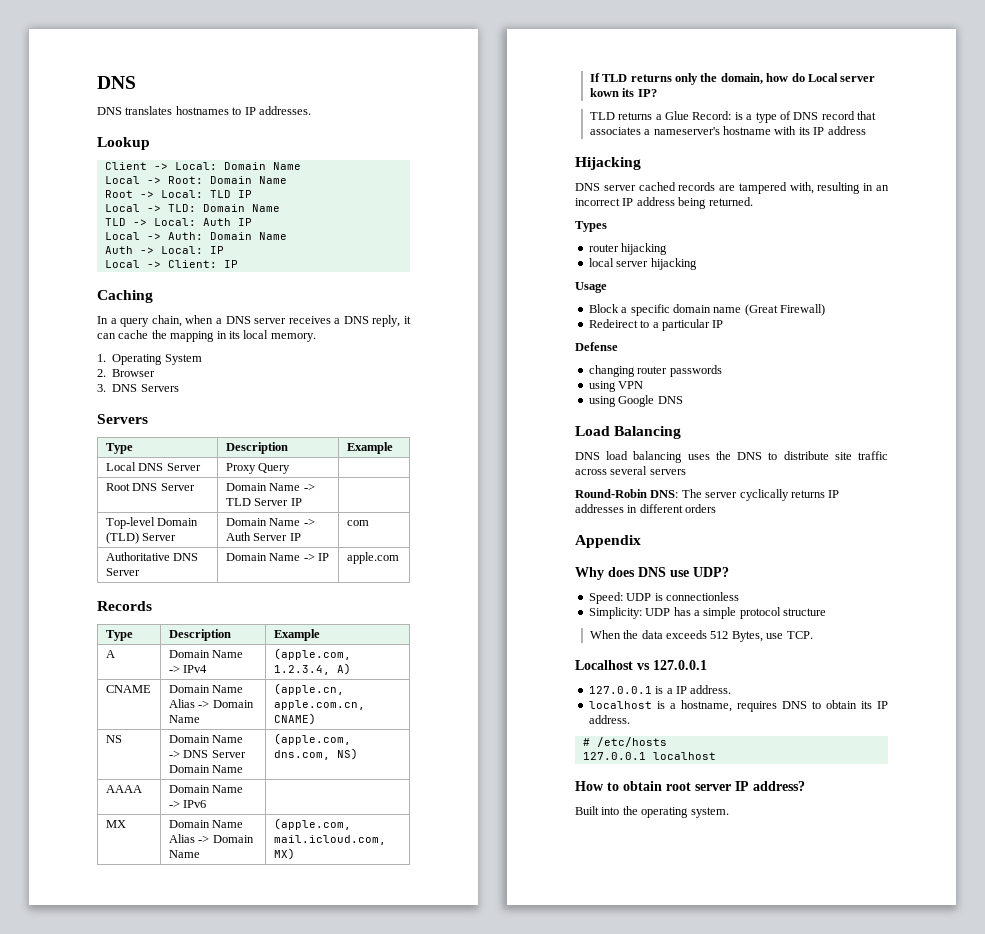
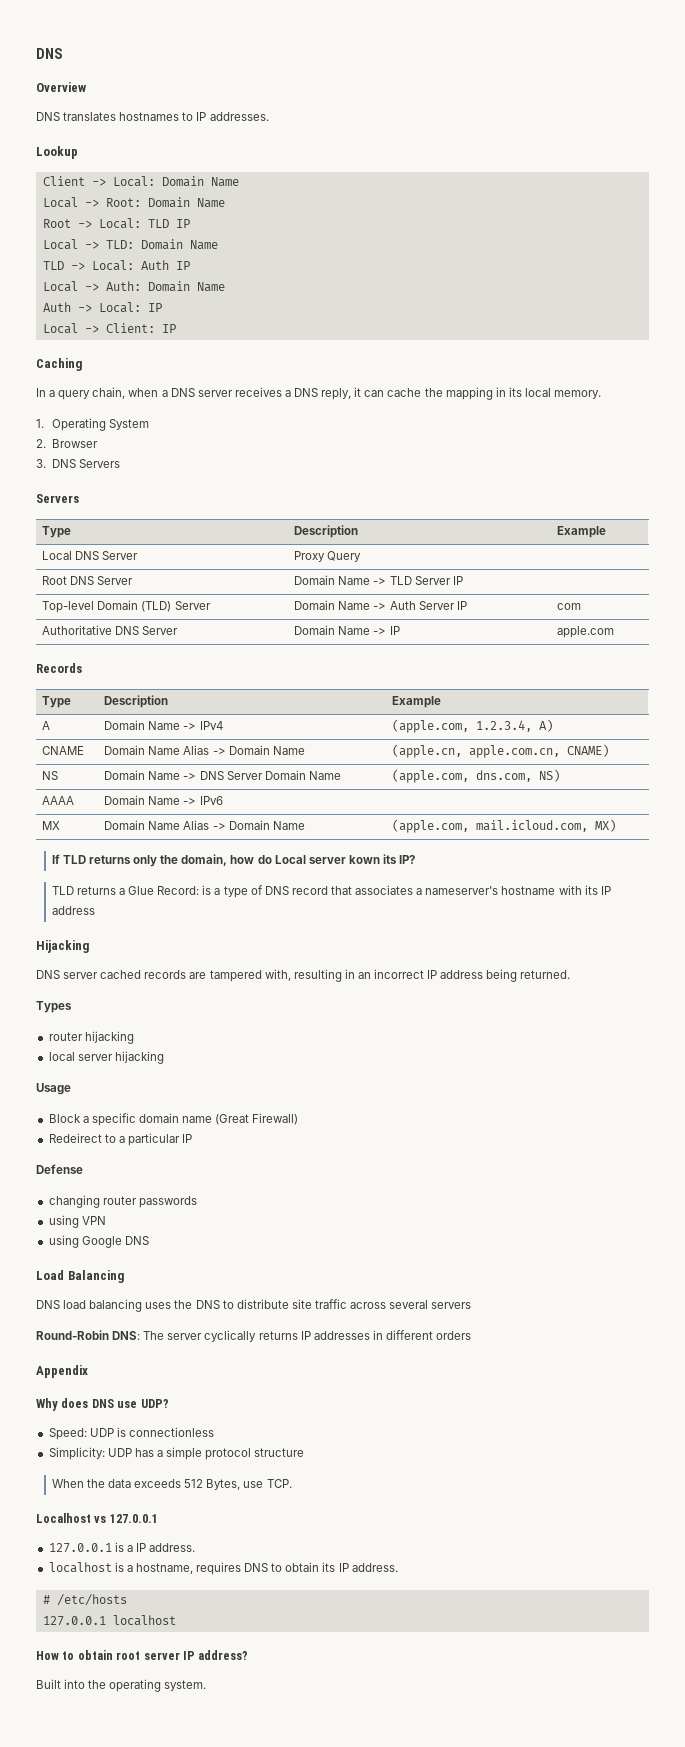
[97,76,136,89] DNS -> [36,48,63,59] [36,82,86,92] DNS // Overview

